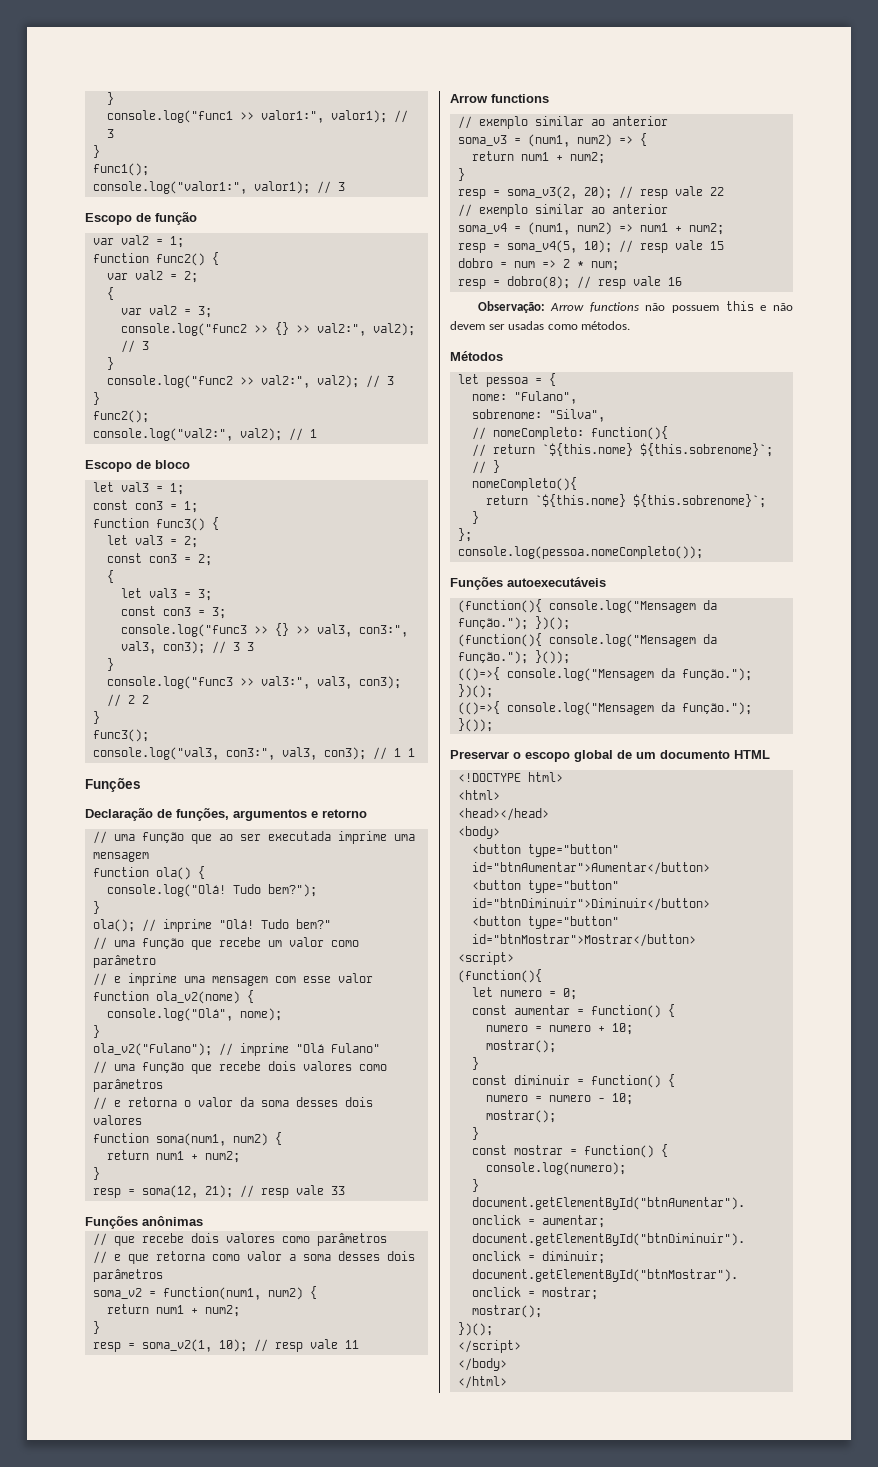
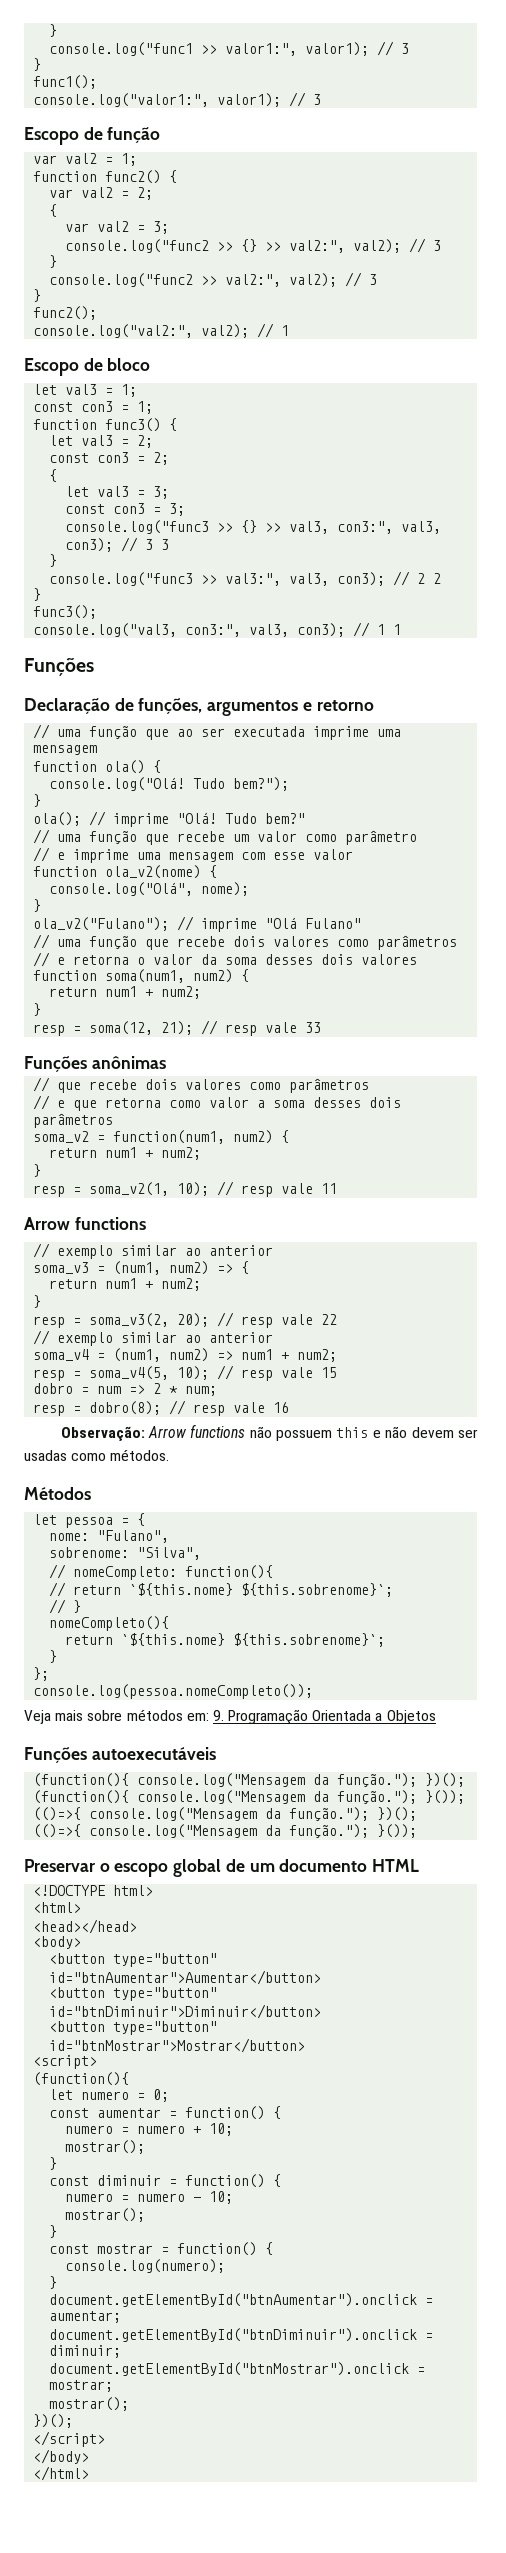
(703, 552) none -> [24,1709,436,1725] // Veja mais sobre métodos em: 9. Programação Orientada a Objetos

